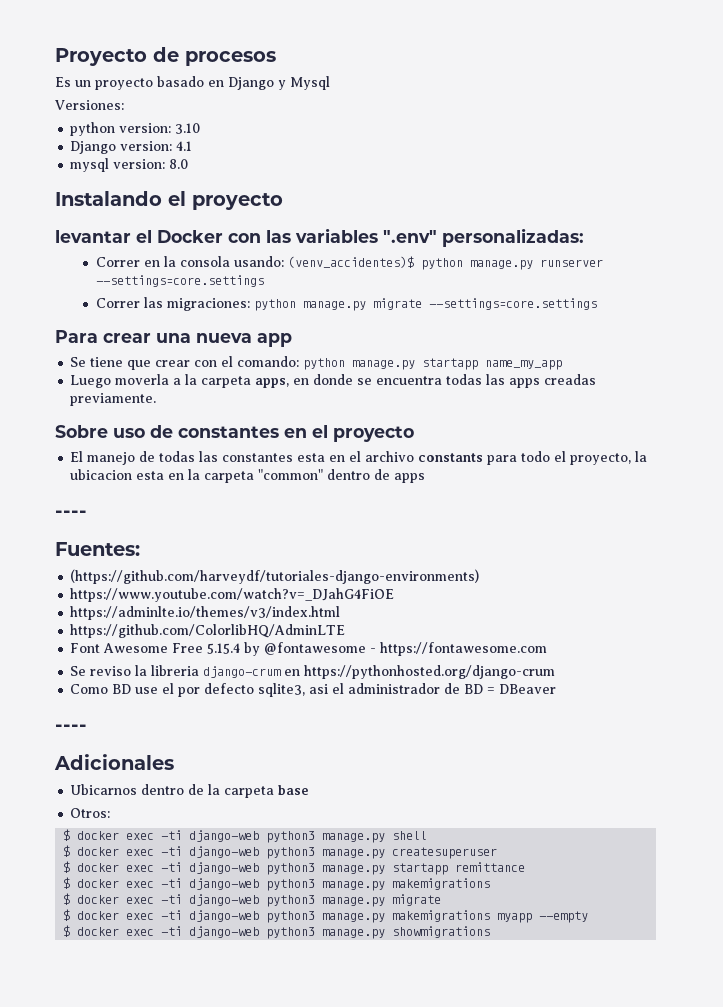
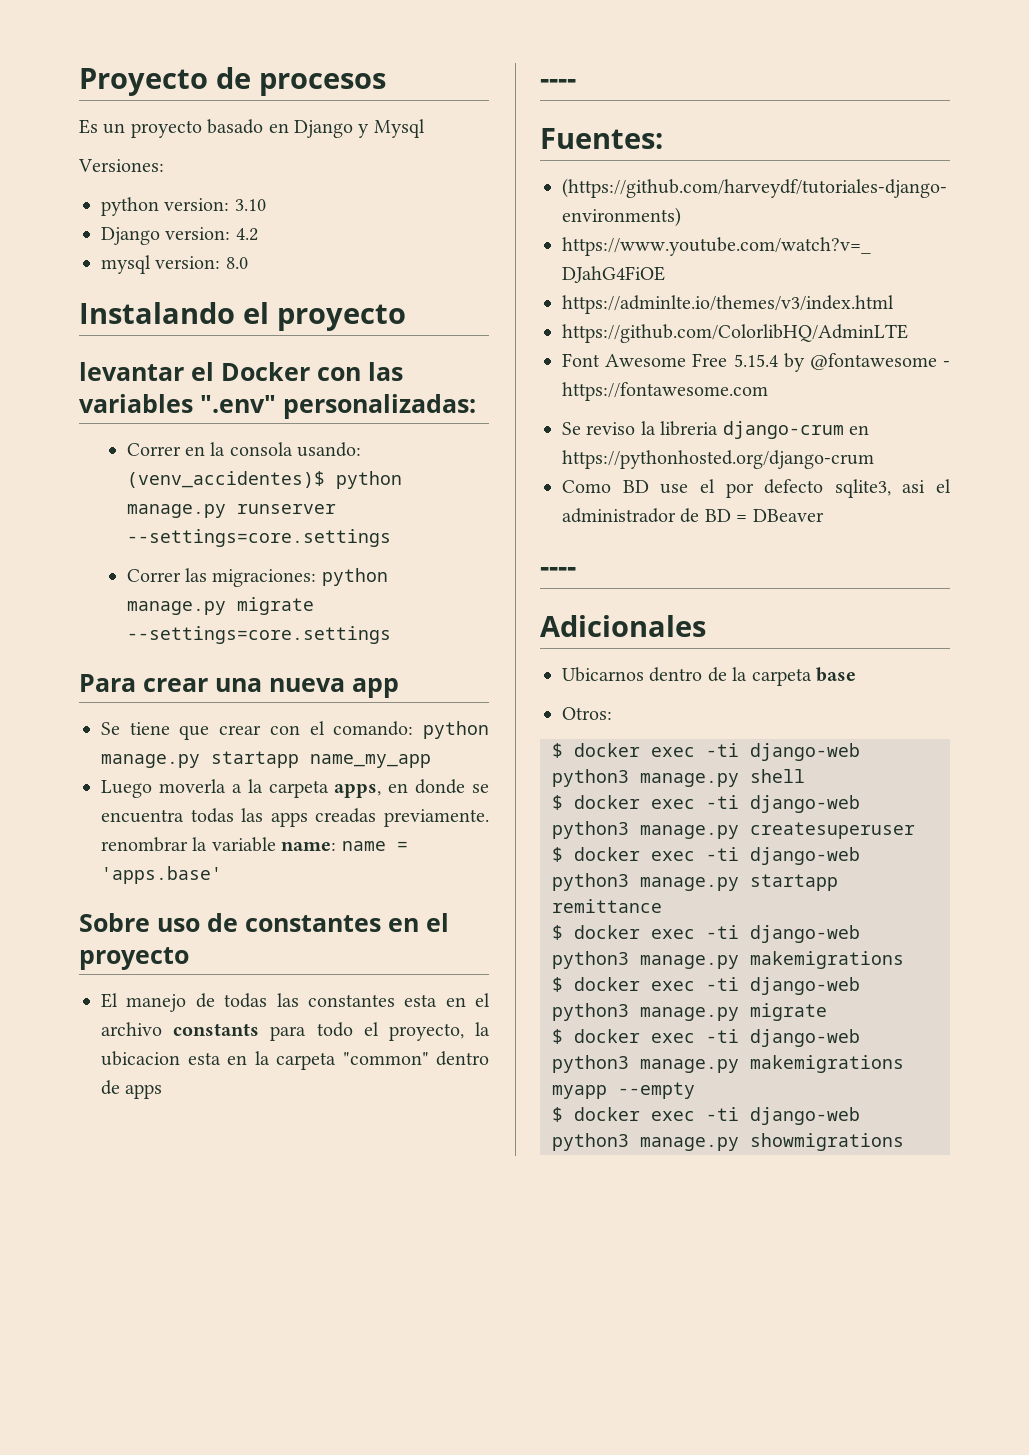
[176,141,193,151] 4.1 -> [235,228,258,241] 4.2
(157, 399) none -> [101,837,408,852] [101,866,222,884] renombrar la variable name: name = 'apps.base'

